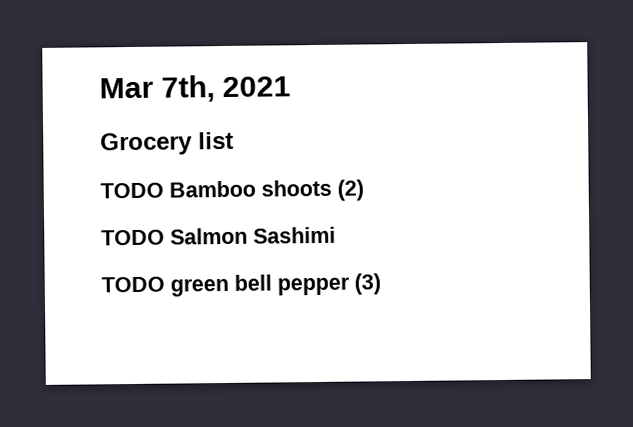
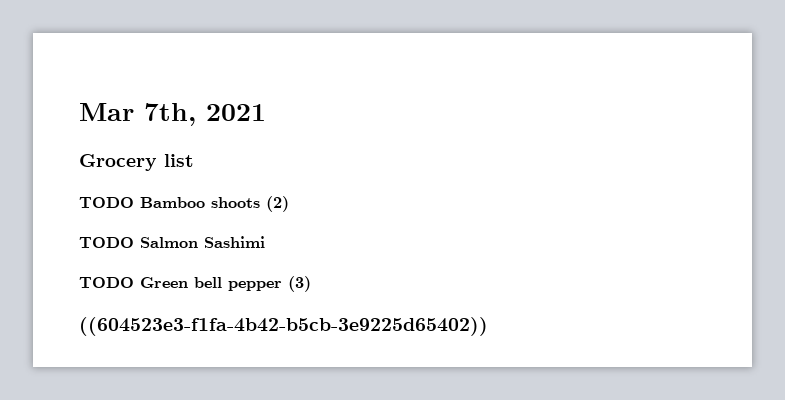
[170,277,229,297] green -> [140,277,188,288] Green
(381, 284) none -> [79,317,488,336] // ((604523e3-f1fa-4b42-b5cb-3e9225d65402))

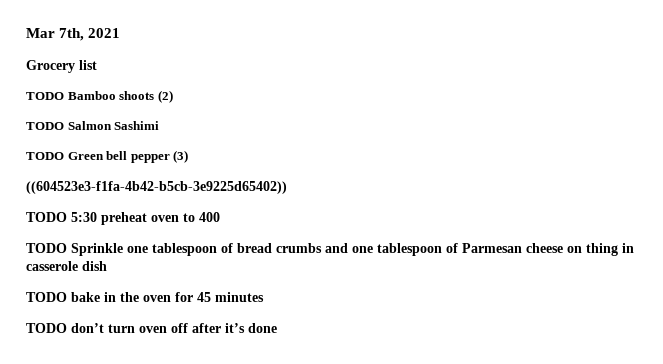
(488, 326) none -> [26,212,220,225] [26,243,634,256] [26,261,107,271] [26,292,264,302] [26,323,277,333] // TODO 5:30 preheat oven to 400 // TODO Sprinkle one tablespoon of bread crumbs and one tablespoon of Parmesan cheese on thing in casserole dish // TODO bake in the oven for 45 minutes // TODO don’t turn oven off after it’s done

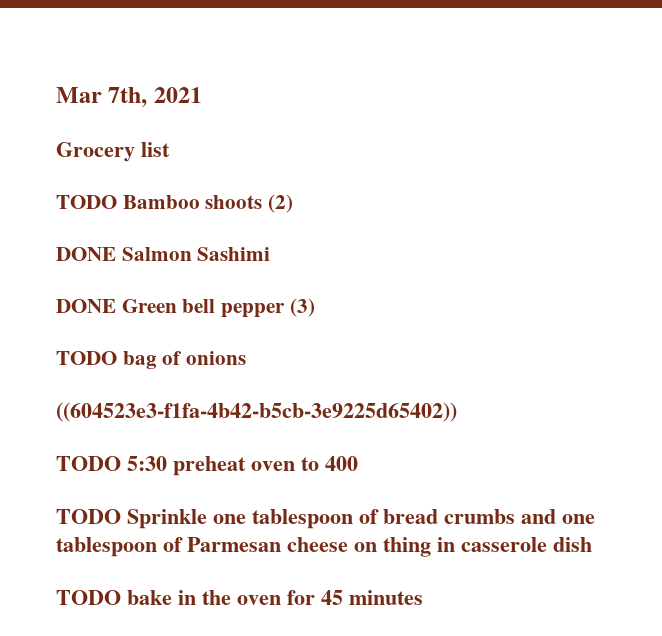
[26,122,64,130] TODO -> [56,247,116,261] DONE
[26,152,64,160] TODO -> [56,299,116,313] DONE
(189, 156) none -> [56,351,247,369] // TODO bag of onions
[26,323,277,333] // TODO don’t turn oven off after it’s done -> (423, 597) none

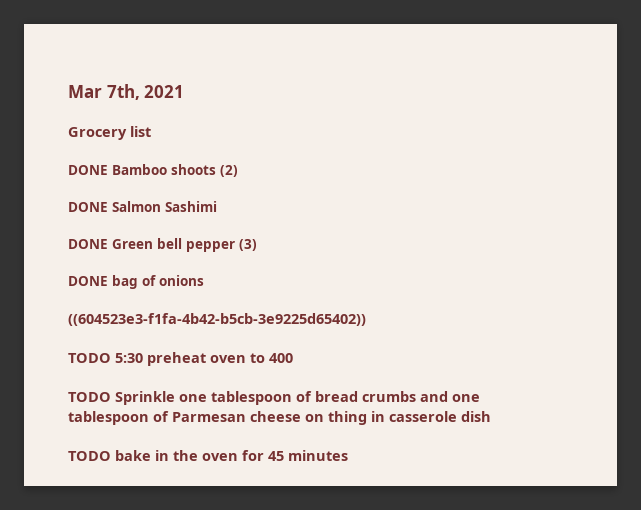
[56,195,117,209] TODO -> [68,165,108,175] DONE
[56,351,117,365] TODO -> [68,276,108,286] DONE

